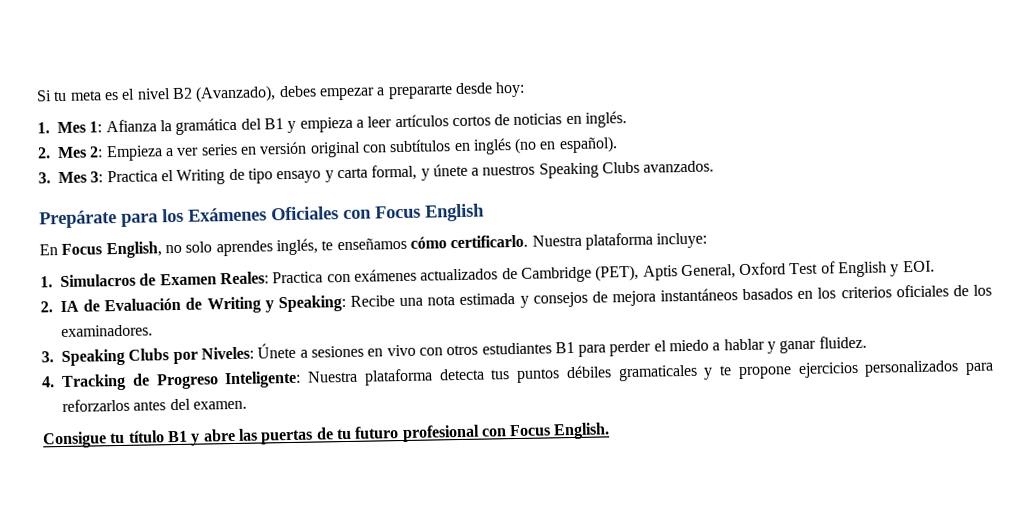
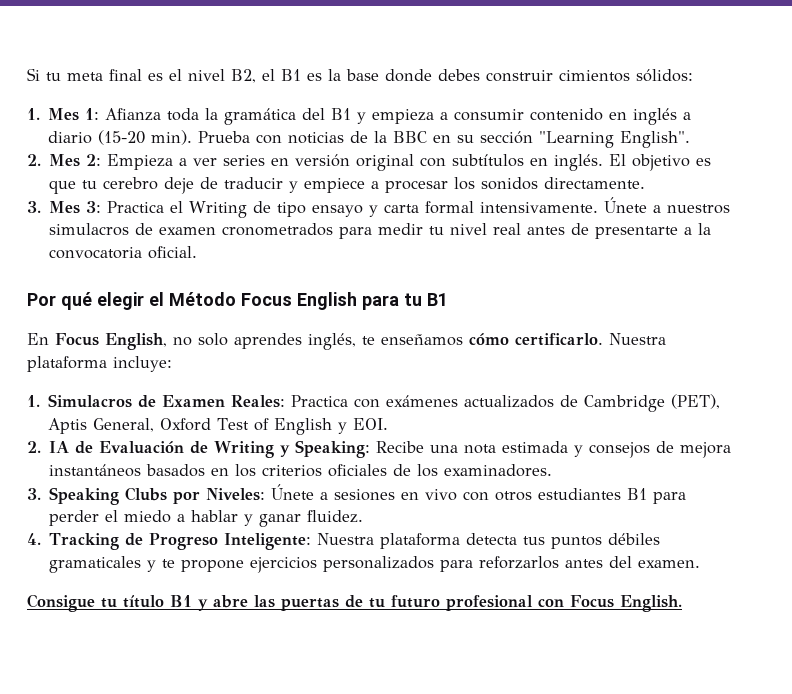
(102, 95) none -> [109,69,142,81] final
[171,81,526,103] B2 (Avanzado), debes empezar a prepararte desde hoy: -> [231,69,693,83] B2, el B1 es la base donde debes construir cimientos sólidos:
(157, 126) none -> [167,108,200,121] toda
[367,111,628,128] leer artículos cortos de noticias en inglés. -> [454,108,692,125] [48,130,691,148] consumir contenido en inglés a diario (15-20 min). Prueba con noticias de la BBC en su sección "Learning English".
[472,136,618,155] inglés (no en español). -> [554,154,712,171] [49,177,646,194] inglés. El objetivo es que tu cerebro deje de traducir y empiece a procesar los sonidos directamente.
[371,160,715,181] [39,206,372,229] formal, y únete a nuestros Speaking Clubs avanzados. // Prepárate para los Exámenes Oficiales con -> [425,197,731,214] [49,223,712,239] [49,246,198,259] [27,292,236,310] formal intensivamente. Únete a nuestros simulacros de examen cronometrados para medir tu nivel real antes de presentarte a la convocatoria oficial. // Por qué elegir el Método
(485, 212) none -> [362,293,448,310] para tu B1

